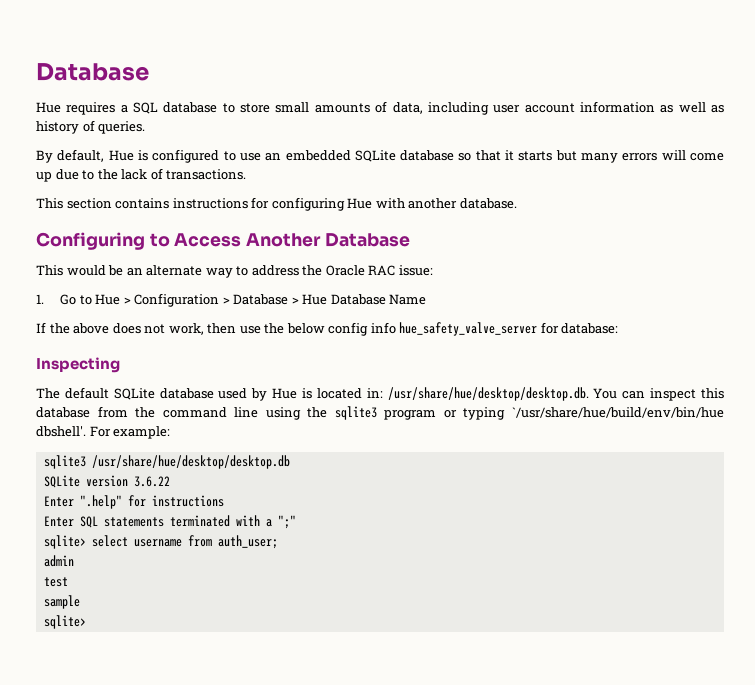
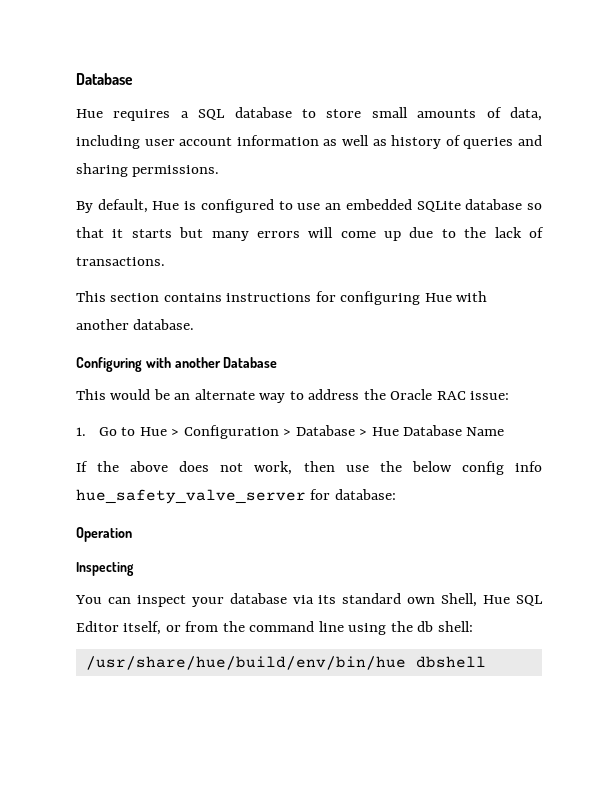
[98,121,146,134] queries. -> [463,135,543,149] [76,163,220,177] queries and sharing permissions.
[149,233,322,247] to Access Another -> [145,357,221,368] with another
(619, 328) none -> [76,527,132,542] // Operation
[36,387,724,401] [36,407,90,418] The default SQLite database used by Hue is located in: /usr/share/hue/desktop/desktop.db. You can inspect this database -> [75,593,544,607] [76,621,181,635] You can inspect your database via its standard own Shell, Hue SQL Editor itself, or
[334,406,724,420] [36,426,171,439] [43,455,290,469] [43,475,170,488] [43,495,224,509] [43,515,296,529] [43,535,278,549] [43,555,74,567] [43,577,68,587] [43,595,80,609] [43,615,86,629] sqlite3 program or typing `/usr/share/hue/build/env/bin/hue dbshell'. For example: // sqlite3 /usr/share/hue/desktop/desktop.db // SQLite version 3.6.22 // Enter ".help" for instructions // Enter SQL statements terminated with a ";" // sqlite> select username from auth_user; // admin // test // sample // sqlite> -> [417,621,473,632] [85,656,486,670] db shell: // /usr/share/hue/build/env/bin/hue dbshell

